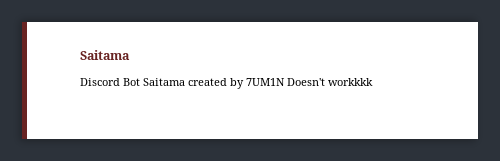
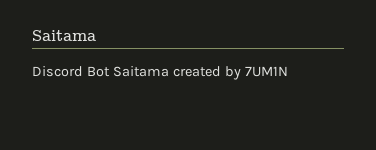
[287,78,373,86] Doesn't workkkk -> (288, 71) none

